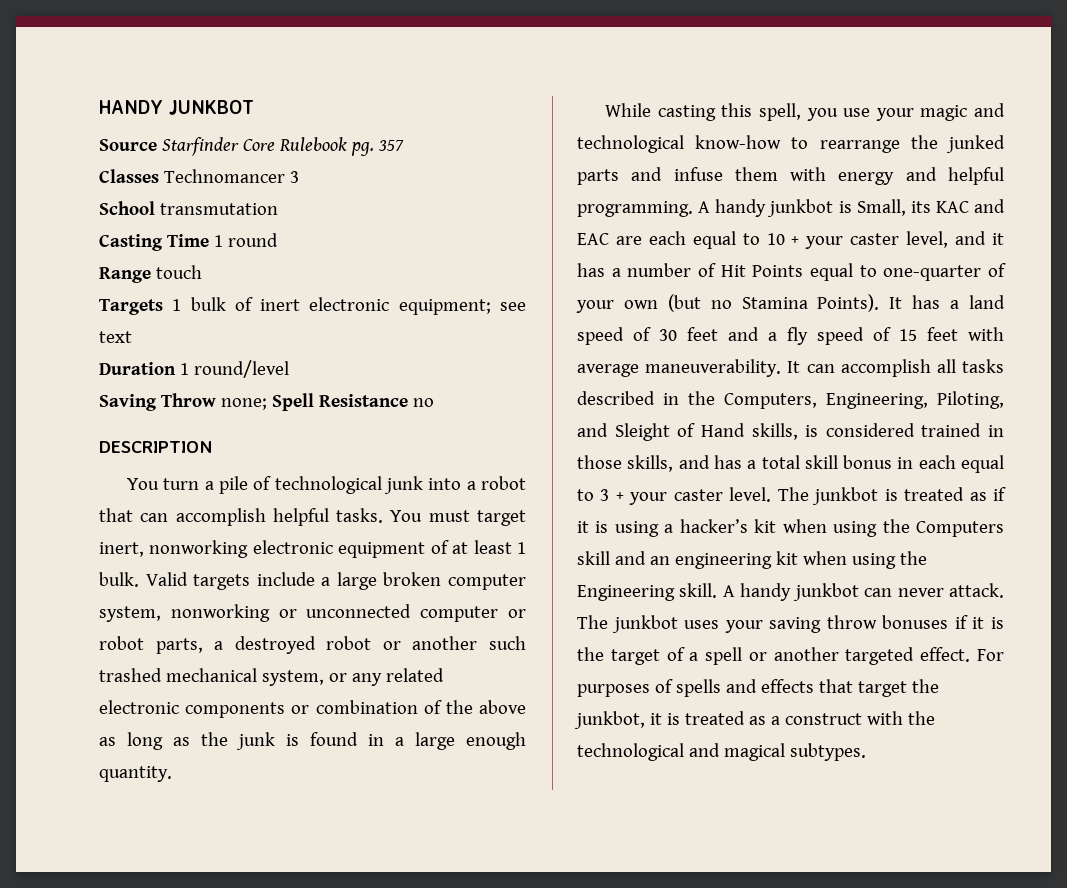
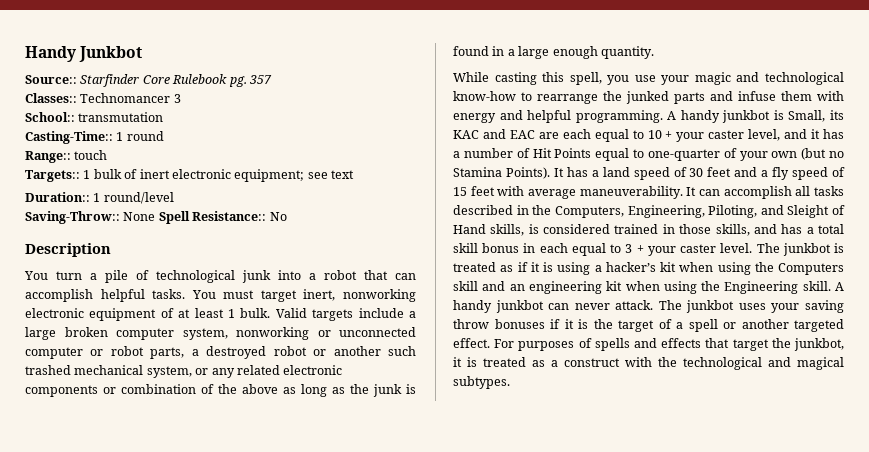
[99,100,254,115] [99,139,157,151] HANDY JUNKBOT // Source -> [25,46,143,62] [25,75,77,84] Handy Junkbot // Source::
[99,169,159,183] Classes -> [25,93,77,103] Classes::
[99,201,155,215] School -> [25,112,75,122] School::
[99,234,209,251] Casting Time -> [25,131,113,144] Casting-Time::
[99,267,151,283] Range -> [25,151,71,163] Range::
[99,299,163,315] Targets -> [25,170,80,182] Targets::
[99,362,176,375] Duration -> [25,192,90,202] Duration::
[99,393,434,411] [99,441,212,453] Saving Throw none; Spell Resistance no // DESCRIPTION -> [25,211,287,224] [25,243,111,257] Saving-Throw:: None Spell Resistance:: No // Description

